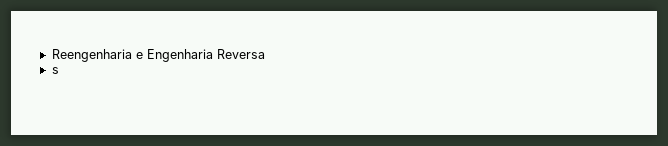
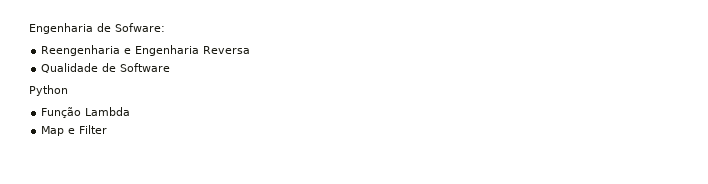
(51, 55) none -> [29,23,165,34] Engenharia de Sofware: //
[51,67,59,74] s -> [41,63,171,73] [29,85,68,96] [41,107,131,118] [41,125,108,136] Qualidade de Software // Python // Função Lambda // Map e Filter

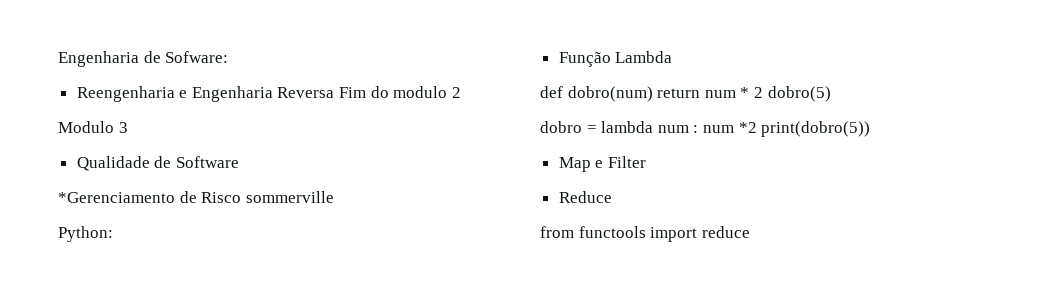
[41,63,171,73] [29,85,68,96] [41,107,131,118] [41,125,108,136] // Qualidade de Software // Python // Função Lambda // Map e Filter -> [339,86,461,98] [58,121,128,133] [76,156,239,171] [58,191,334,203] [58,226,113,242] [558,51,673,67] [540,86,831,102] [540,121,871,137] [558,156,646,172] [558,191,612,203] [540,226,750,242] Fim do modulo 2 // Modulo 3 // Qualidade de Software // *Gerenciamento de Risco sommerville // Python: // Função Lambda // def dobro(num) return num * 2 dobro(5) // dobro = lambda num : num *2 print(dobro(5)) // Map e Filter // Reduce // from functools import reduce

